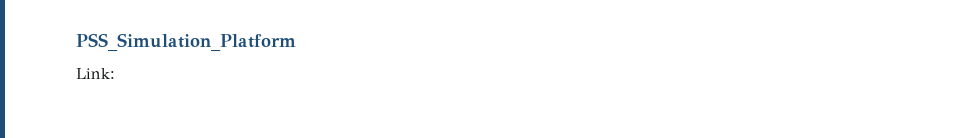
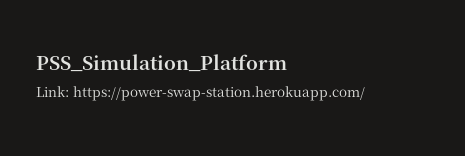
(115, 73) none -> [72,86,365,101] https://power-swap-station.herokuapp.com/

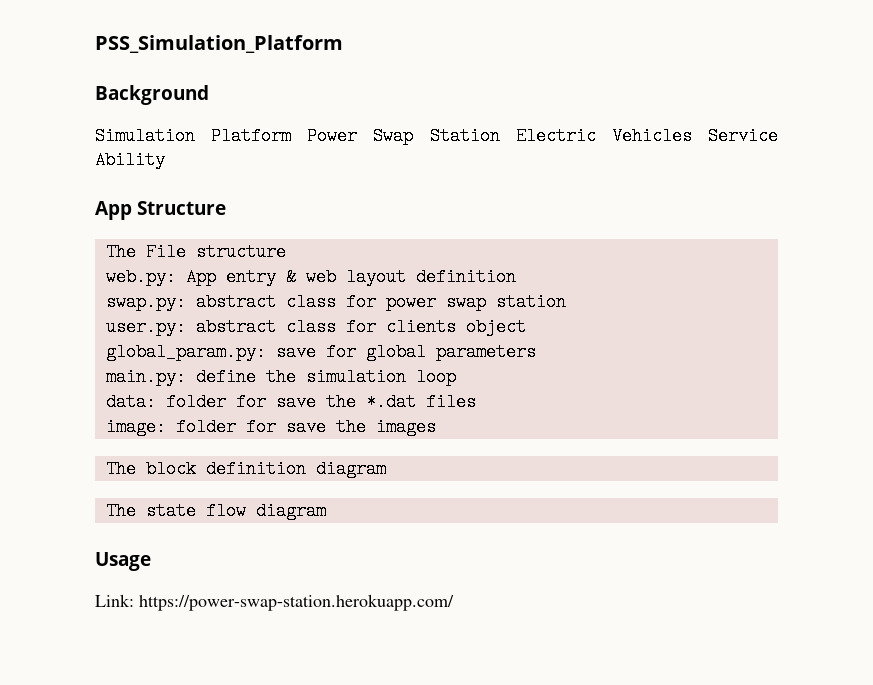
(287, 63) none -> [95,85,209,105] [95,127,778,145] [95,151,165,169] [95,201,226,220] [105,243,286,261] [105,268,516,286] [105,293,566,311] [105,318,526,336] [105,343,536,361] [105,368,456,386] [105,393,476,411] [105,418,436,436] [105,460,386,478] [105,502,326,520] [95,552,151,571] // Background // Simulation Platform Power Swap Station Electric Vehicles Service Ability // App Structure // The File structure // web.py: App entry & web layout definition // swap.py: abstract class for power swap station // user.py: abstract class for clients object // global_param.py: save for global parameters // main.py: define the simulation loop // data: folder for save the *.dat files // image: folder for save the images // The block definition diagram // The state flow diagram // Usage

